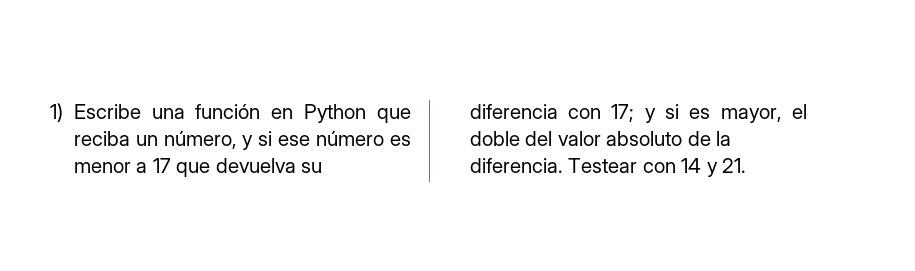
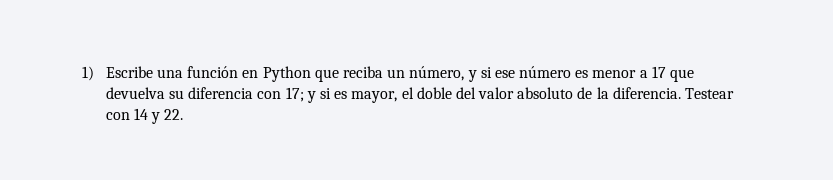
[722,158,747,173] 21. -> [164,109,184,120] 22.

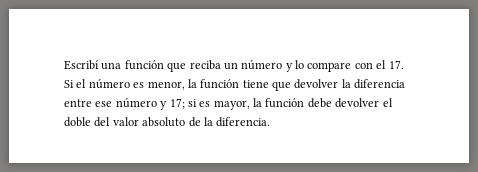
[82,66,694,82] [105,87,398,103] 1) Escribe una función en Python que reciba un número, y si ese número es menor a 17 que devuelva su diferencia con 17; y si es mayor, -> [64,59,404,72] [64,78,406,91] [64,97,380,110] Escribí una función que reciba un número y lo compare con el 17. Si el número es menor, la función tiene que devolver la diferencia entre ese número y 17; si es mayor, la función debe devolver
[684,88,734,99] [105,108,184,124] Testear con 14 y 22. -> (271, 122) none

